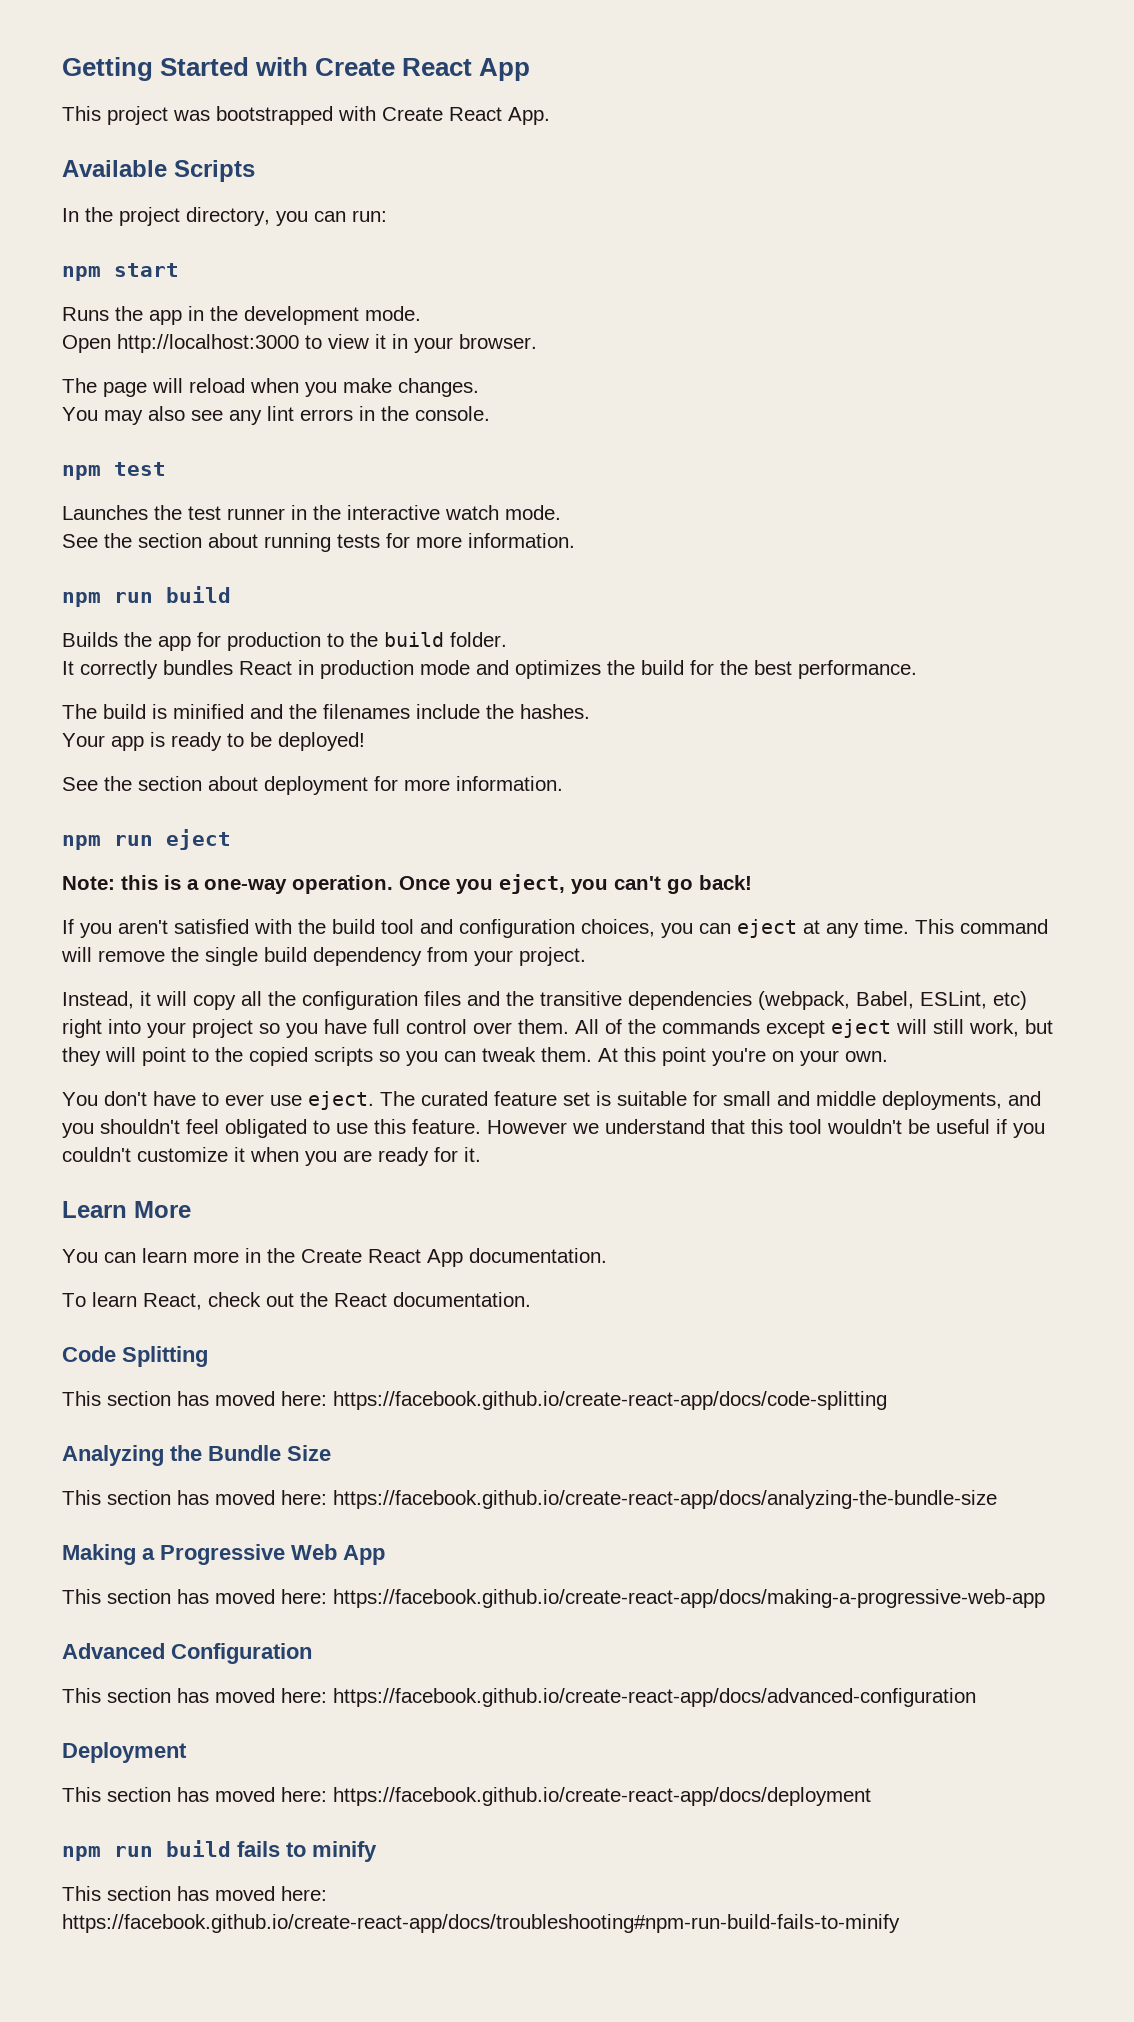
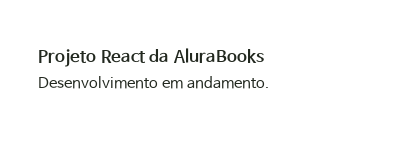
[62,57,531,81] [62,106,550,125] [62,160,255,182] [62,207,387,226] [62,263,179,281] [62,306,421,325] [62,334,537,353] [62,378,479,397] [62,406,490,425] [62,462,166,480] [62,505,561,520] [62,533,575,552] [62,586,231,607] [62,632,507,651] [62,660,917,679] [62,704,590,719] [62,732,365,751] [62,776,563,795] [62,829,231,850] [62,874,752,894] [62,919,1048,938] [61,947,586,966] [62,991,1027,1010] [62,1019,1053,1038] [62,1047,888,1066] [62,1091,1041,1110] [62,1119,1045,1138] [62,1147,481,1166] [62,1201,191,1218] [62,1248,607,1267] [62,1292,531,1310] [62,1346,208,1367] [62,1391,887,1410] [62,1445,331,1466] [62,1490,997,1509] [62,1544,385,1565] [62,1589,1045,1608] [62,1643,312,1664] [62,1688,976,1707] [62,1742,187,1763] [62,1787,871,1806] [62,1840,377,1862] [62,1886,327,1901] [62,1914,900,1933] Getting Started with Create React App // This project was bootstrapped with Create React App. // Available Scripts // In the project directory, you can run: // npm start // Runs the app in the development mode. // Open http://localhost:3000 to view it in your browser. // The page will reload when you make changes. // You may also see any lint errors in the console. // npm test // Launches the test runner in the interactive watch mode. // See the section about running tests for more information. // npm run build // Builds the app for production to the build folder. // It correctly bundles React in production mode and optimizes the build for the best performance. // The build is minified and the filenames include the hashes. // Your app is ready to be deployed! // See the section about deployment for more information. // npm run eject // Note: this is a one-way operation. Once you eject, you can't go back! // If you aren't satisfied with the build tool and configuration choices, you can eject at any time. This command will remove the single build dependency from your project. // Instead, it will copy all the configuration files and the transitive dependencies (webpack, Babel, ESLint, etc) right into your project so you have full control over them. All of the commands except eject will still work, but they will point to the copied scripts so you can tweak them. At this point you're on your own. // You don't have to ever use eject. The curated feature set is suitable for small and middle deployments, and you shouldn't feel obligated to use this feature. However we understand that this tool wouldn't be useful if you couldn't customize it when you are ready for it. // Learn More // You can learn more in the Create React App documentation. // To learn React, check out the React documentation. // Code Splitting // This section has moved here: https://facebook.github.io/create-react-app/docs/code-splitting // Analyzing the Bundle Size // This section has moved here: https://facebook.github.io/create-react-app/docs/analyzing-the-bundle-size // Making a Progressive Web App // This section has moved here: https://facebook.github.io/create-react-app/docs/making-a-progressive-web-app // Advanced Configuration // This section has moved here: https://facebook.github.io/create-react-app/docs/advanced-configuration // Deployment // This section has moved here: https://facebook.github.io/create-react-app/docs/deployment // npm run build fails to minify // This section has moved here: https://facebook.github.io/create-react-app/docs/troubleshooting#npm-run-build-fails-to-minify -> [38,48,264,67] [38,76,269,89] Projeto React da AluraBooks // Desenvolvimento em andamento.

